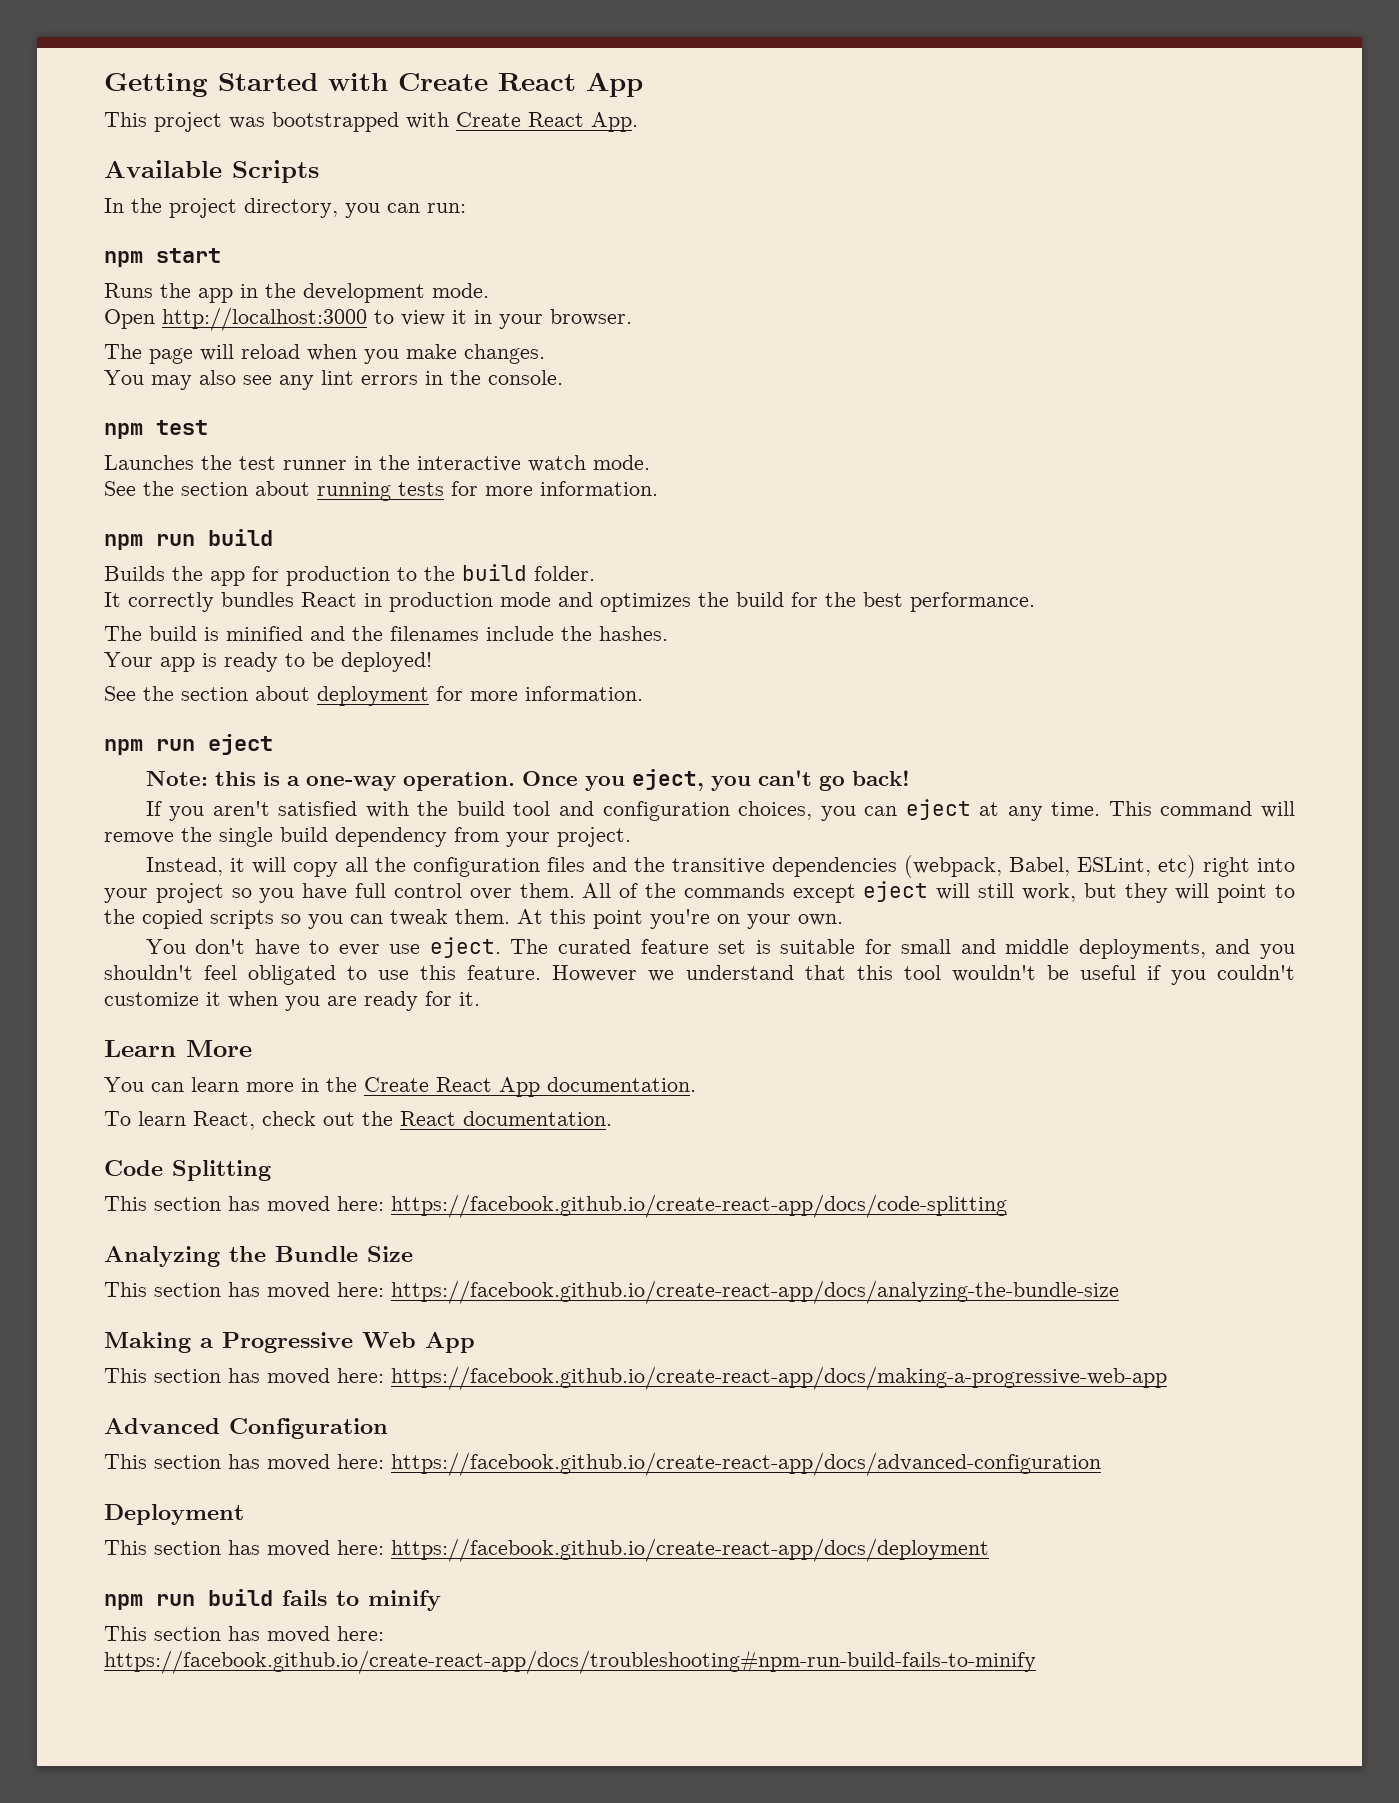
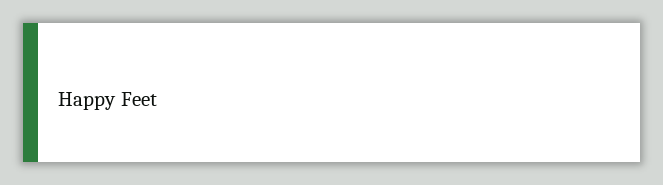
[104,72,643,97] [104,112,638,132] [104,160,319,183] [104,198,466,218] [104,248,221,267] [104,283,489,303] [104,307,632,331] [104,344,545,364] [104,370,563,390] [104,420,208,439] [104,455,650,472] [104,481,658,501] [104,529,273,550] [104,564,595,586] [104,592,1035,612] [104,626,668,641] [104,652,432,672] [104,686,643,706] [104,734,273,755] [145,769,910,791] [145,799,1295,821] [104,827,631,847] [145,855,1295,878] [104,881,1296,903] [104,909,843,929] [145,937,1295,959] [104,965,1295,985] [104,991,480,1011] [104,1040,252,1057] [104,1077,696,1097] [104,1111,612,1130] [104,1160,271,1181] [104,1194,1007,1218] [104,1246,413,1267] [104,1280,1119,1304] [104,1332,475,1353] [104,1366,1167,1390] [104,1418,388,1439] [104,1452,1101,1476] [104,1504,244,1525] [104,1538,989,1562] [104,1589,441,1611] [104,1626,384,1643] [104,1650,1036,1674] Getting Started with Create React App // This project was bootstrapped with Create React App. // Available Scripts // In the project directory, you can run: // npm start // Runs the app in the development mode. // Open http://localhost:3000 to view it in your browser. // The page will reload when you make changes. // You may also see any lint errors in the console. // npm test // Launches the test runner in the interactive watch mode. // See the section about running tests for more information. // npm run build // Builds the app for production to the build folder. // It correctly bundles React in production mode and optimizes the build for the best performance. // The build is minified and the filenames include the hashes. // Your app is ready to be deployed! // See the section about deployment for more information. // npm run eject // Note: this is a one-way operation. Once you eject, you can't go back! // If you aren't satisfied with the build tool and configuration choices, you can eject at any time. This command will remove the single build dependency from your project. // Instead, it will copy all the configuration files and the transitive dependencies (webpack, Babel, ESLint, etc) right into your project so you have full control over them. All of the commands except eject will still work, but they will point to the copied scripts so you can tweak them. At this point you're on your own. // You don't have to ever use eject. The curated feature set is suitable for small and middle deployments, and you shouldn't feel obligated to use this feature. However we understand that this tool wouldn't be useful if you couldn't customize it when you are ready for it. // Learn More // You can learn more in the Create React App documentation. // To learn React, check out the React documentation. // Code Splitting // This section has moved here: https://facebook.github.io/create-react-app/docs/code-splitting // Analyzing the Bundle Size // This section has moved here: https://facebook.github.io/create-react-app/docs/analyzing-the-bundle-size // Making a Progressive Web App // This section has moved here: https://facebook.github.io/create-react-app/docs/making-a-progressive-web-app // Advanced Configuration // This section has moved here: https://facebook.github.io/create-react-app/docs/advanced-configuration // Deployment // This section has moved here: https://facebook.github.io/create-react-app/docs/deployment // npm run build fails to minify // This section has moved here: https://facebook.github.io/create-react-app/docs/troubleshooting#npm-run-build-fails-to-minify -> [58,92,157,110] Happy Feet

